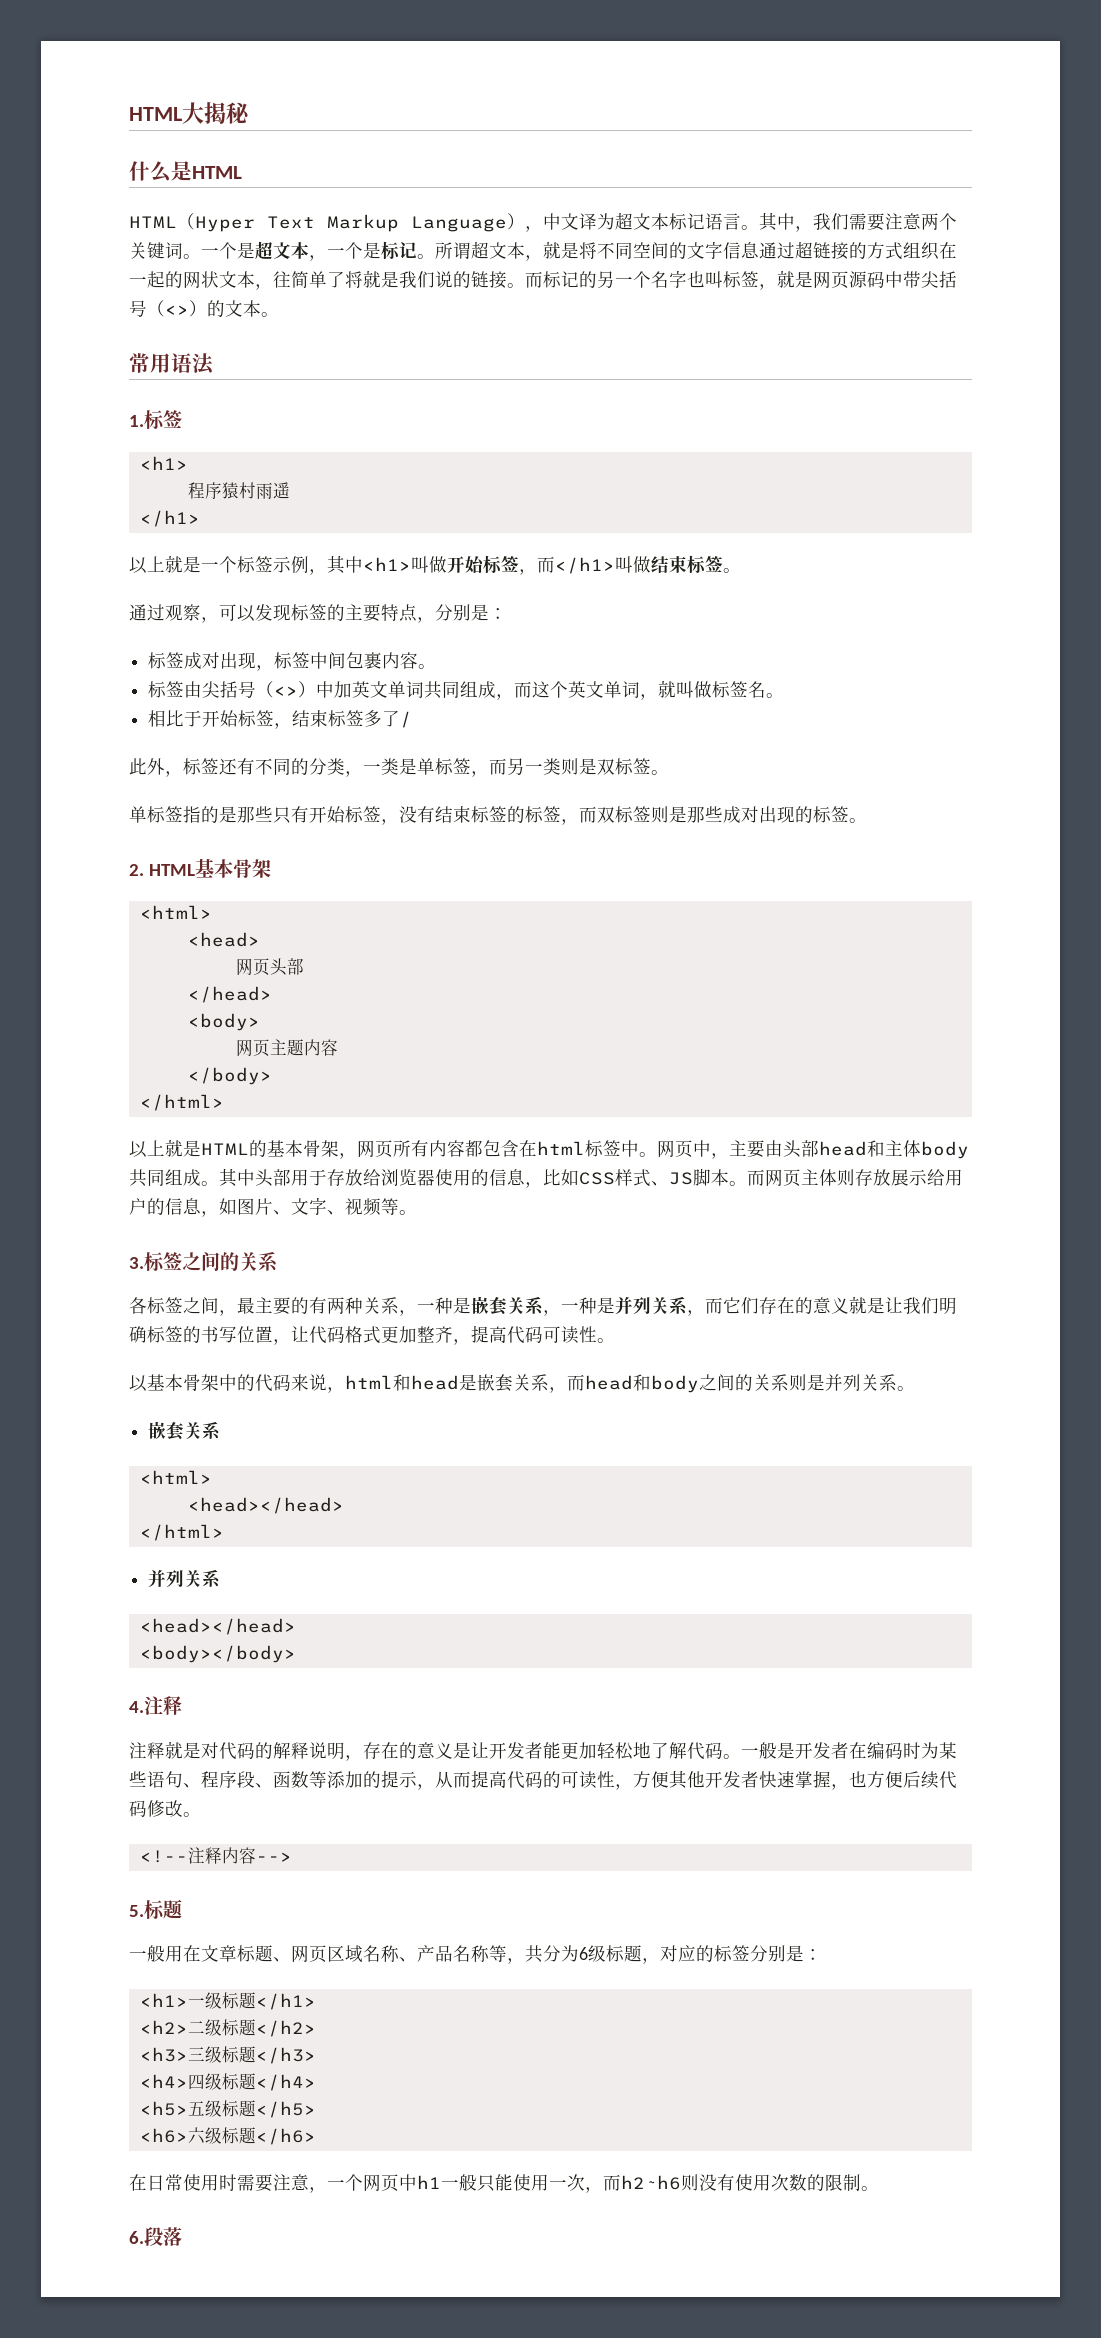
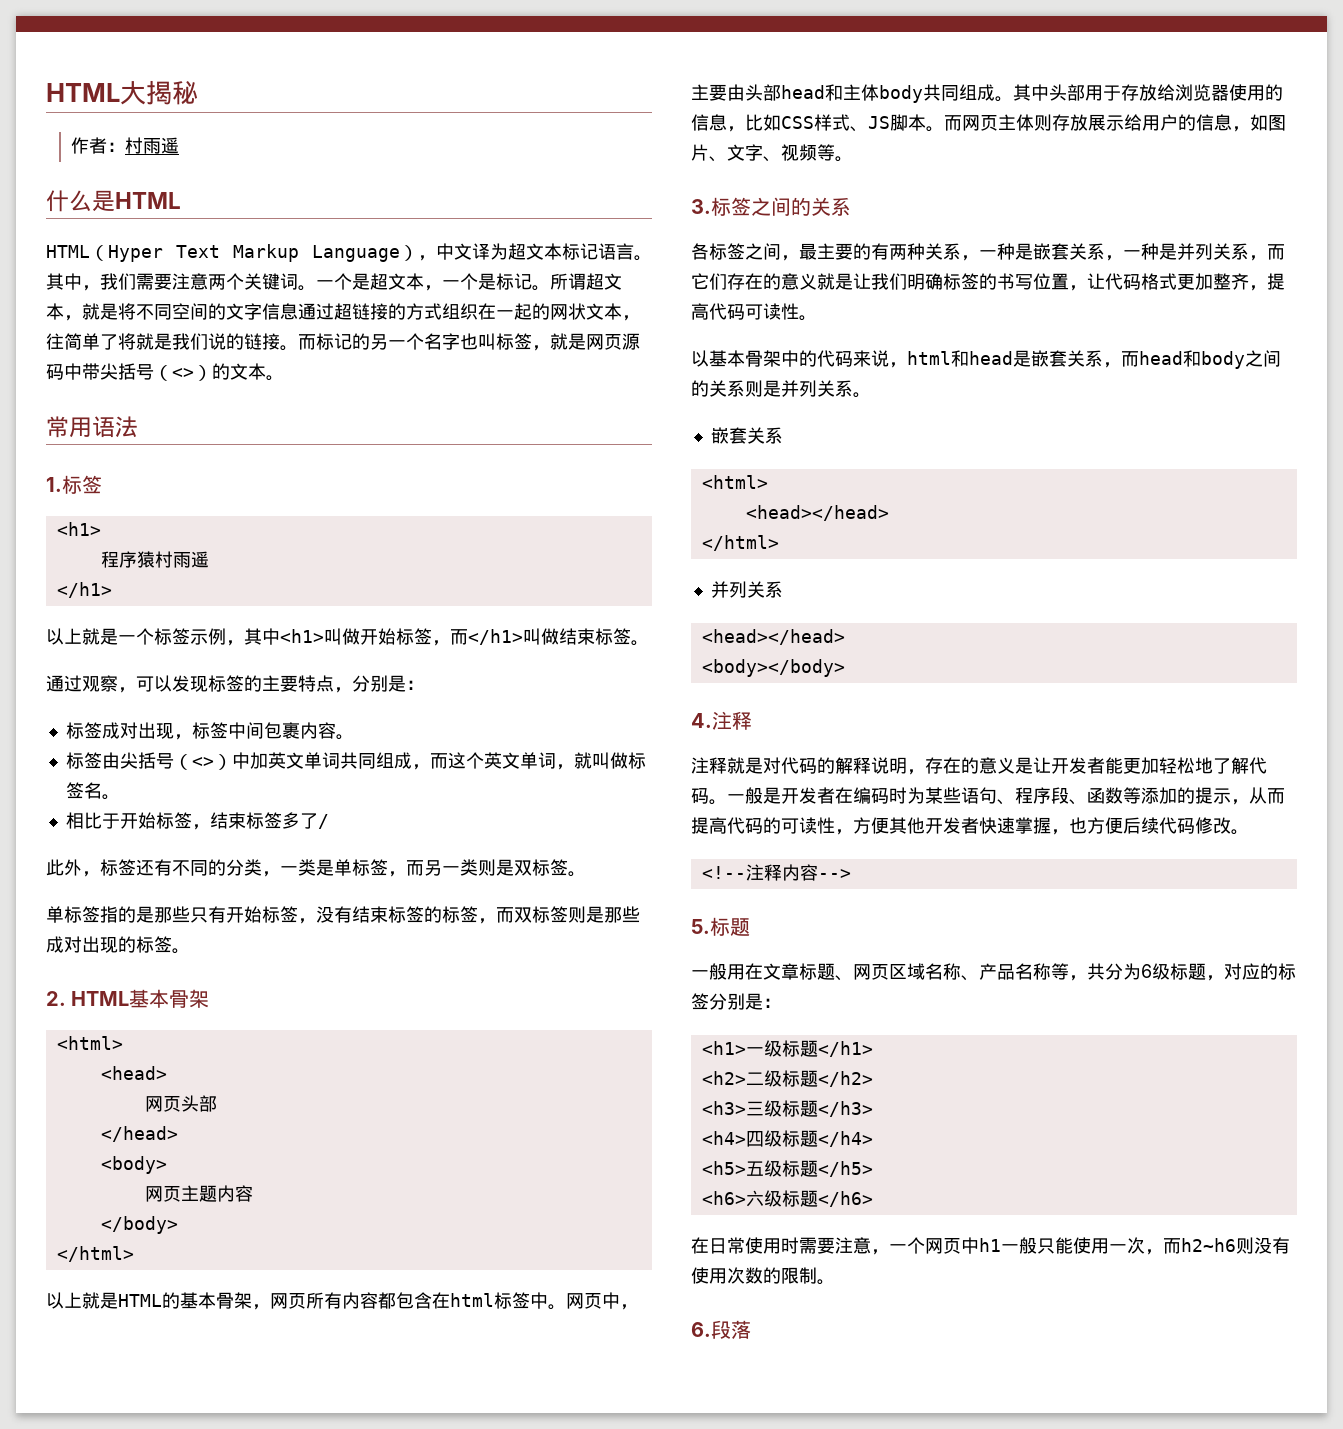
(250, 113) none -> [71,137,180,154] // 作者：村雨遥

